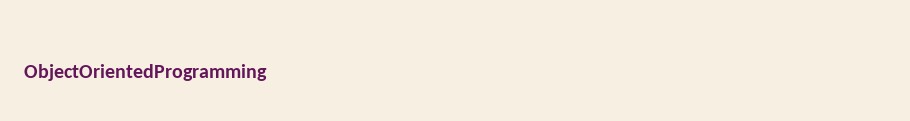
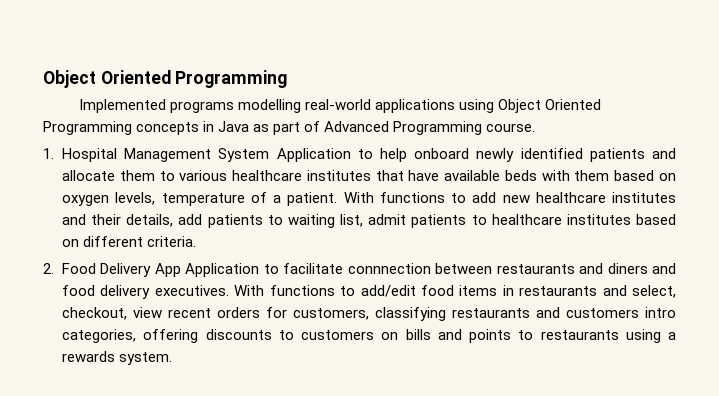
[24,64,267,81] ObjectOrientedProgramming -> [43,70,288,88] [79,99,602,113] [43,121,536,135] [43,148,677,162] [62,170,677,181] [62,192,676,206] [62,214,676,228] [62,236,197,247] [43,263,677,277] [62,285,676,299] [62,307,676,321] [62,329,676,343] [62,351,173,365] Object Oriented Programming // Implemented programs modelling real-world applications using Object Oriented Programming concepts in Java as part of Advanced Programming course. // 1. Hospital Management System Application to help onboard newly identified patients and allocate them to various healthcare institutes that have available beds with them based on oxygen levels, temperature of a patient. With functions to add new healthcare institutes and their details, add patients to waiting list, admit patients to healthcare institutes based on different criteria. // 2. Food Delivery App Application to facilitate connnection between restaurants and diners and food delivery executives. With functions to add/edit food items in restaurants and select, checkout, view recent orders for customers, classifying restaurants and customers intro categories, offering discounts to customers on bills and points to restaurants using a rewards system.

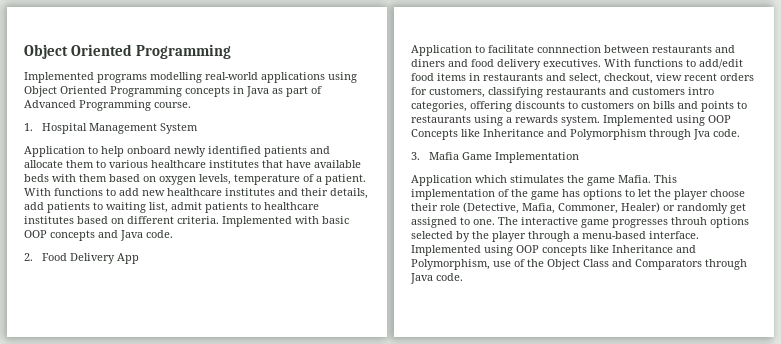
(270, 155) none -> (198, 128) //
(197, 241) none -> [222,216,349,227] [24,230,173,241] Implemented with basic OOP concepts and Java code.
(181, 270) none -> (139, 258) //
(173, 358) none -> [603,115,731,126] [411,129,740,140] [411,152,579,163] [411,175,677,186] [411,189,745,200] [411,202,746,214] [411,217,749,228] [411,231,699,242] [411,245,696,256] [411,259,747,270] [410,273,463,284] Implemented using OOP Concepts like Inheritance and Polymorphism through Jva code. // 3. Mafia Game Implementation // Application which stimulates the game Mafia. This implementation of the game has options to let the player choose their role (Detective, Mafia, Commoner, Healer) or randomly get assigned to one. The interactive game progresses throuh options selected by the player through a menu-based interface. Implemented using OOP concepts like Inheritance and Polymorphism, use of the Object Class and Comparators through Java code.

